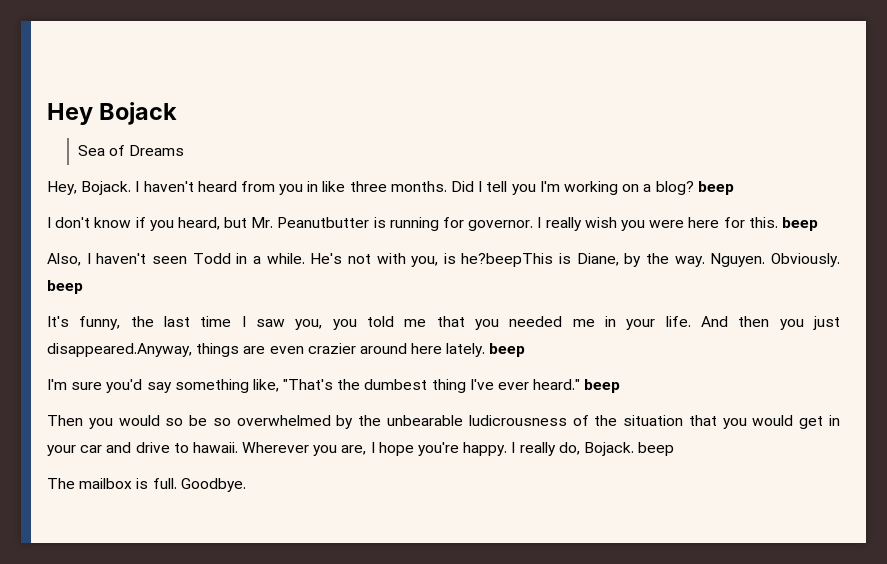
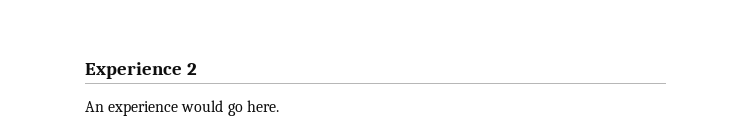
[47,102,178,125] [77,145,184,156] [47,181,734,195] [47,217,818,231] [47,253,840,267] [47,280,83,294] [47,316,841,330] [47,343,526,357] [47,379,621,393] [47,415,841,429] [47,442,675,456] [47,478,246,492] Hey Bojack // Sea of Dreams // Hey, Bojack. I haven't heard from you in like three months. Did I tell you I'm working on a blog? beep // I don't know if you heard, but Mr. Peanutbutter is running for governor. I really wish you were here for this. beep // Also, I haven't seen Todd in a while. He's not with you, is he?beepThis is Diane, by the way. Nguyen. Obviously. beep // It's funny, the last time I saw you, you told me that you needed me in your life. And then you just disappeared.Anyway, things are even crazier around here lately. beep // I'm sure you'd say something like, "That's the dumbest thing I've ever heard." beep // Then you would so be so overwhelmed by the unbearable ludicrousness of the situation that you would get in your car and drive to hawaii. Wherever you are, I hope you're happy. I really do, Bojack. beep // The mailbox is full. Goodbye. -> [85,62,198,79] [85,100,279,116] Experience 2 // An experience would go here.

